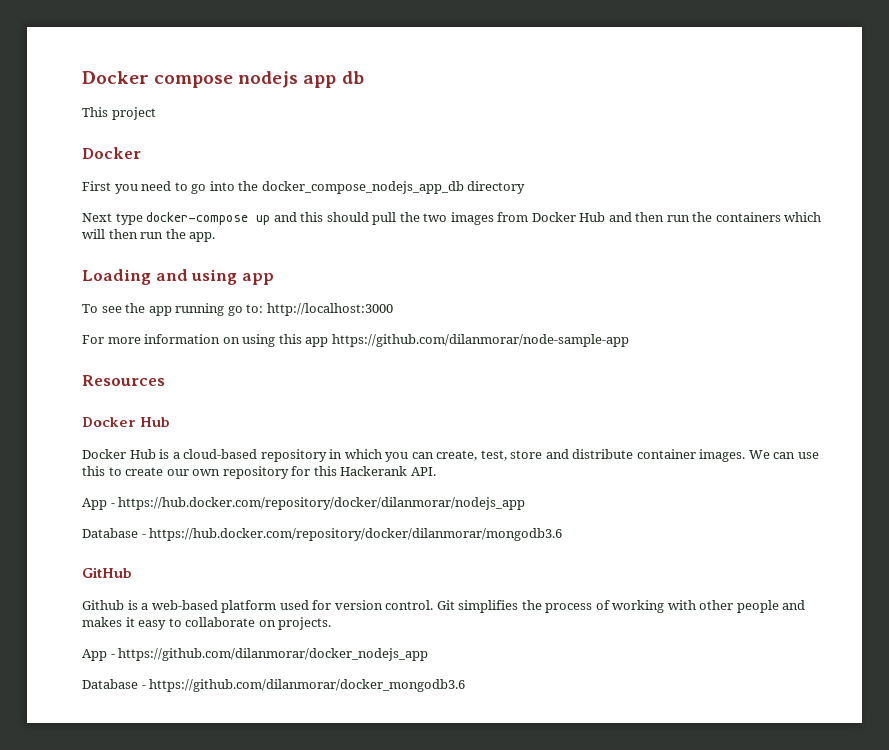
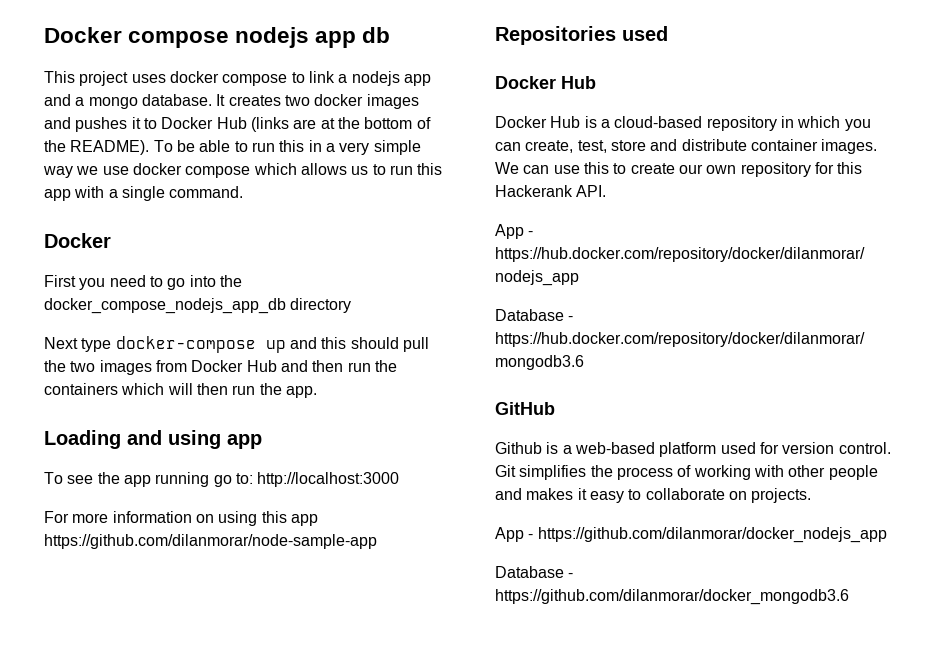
(156, 113) none -> [131,71,431,86] [44,94,419,109] [44,117,431,132] [44,140,421,155] [43,163,443,178] [44,186,244,201] uses docker compose to link a nodejs app and a mongo database. It creates two docker images and pushes it to Docker Hub (links are at the bottom of the README). To be able to run this in a very simple way we use docker compose which allows us to run this app with a single command.
[82,375,165,386] Resources -> [495,26,668,45] Repositories used

